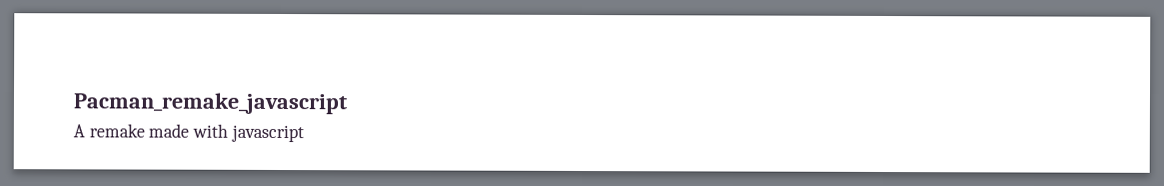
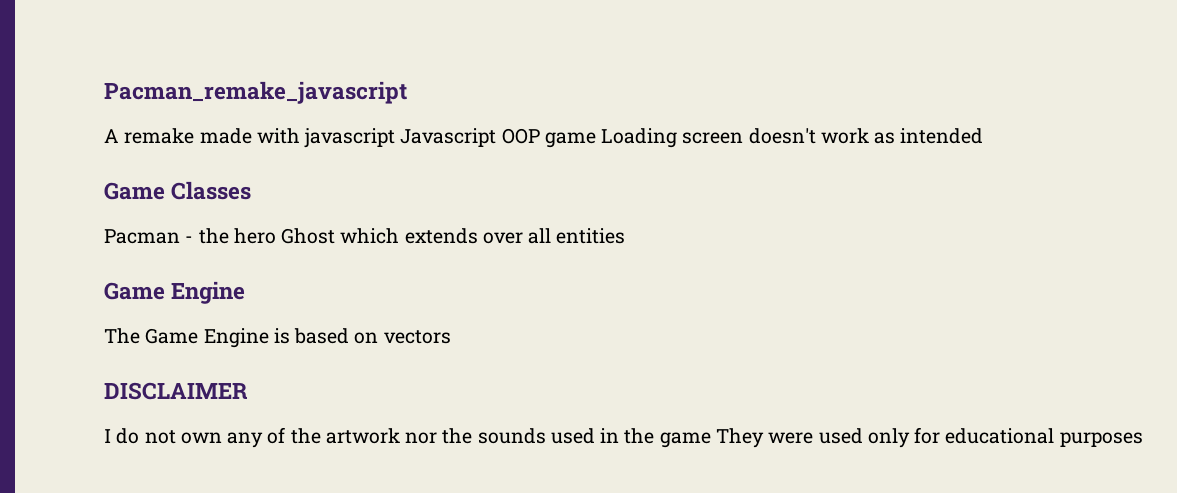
(304, 133) none -> [400,128,984,148] [104,181,252,200] [104,228,626,244] [104,281,246,304] [104,328,451,348] [104,382,248,400] [104,427,1143,448] Javascript OOP game Loading screen doesn't work as intended // Game Classes // Pacman - the hero Ghost which extends over all entities // Game Engine // The Game Engine is based on vectors // DISCLAIMER // I do not own any of the artwork nor the sounds used in the game They were used only for educational purposes

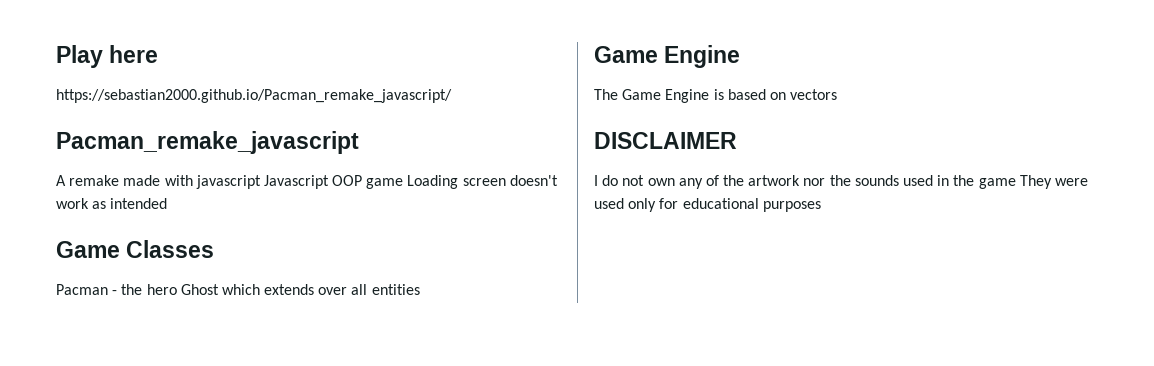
(104, 92) none -> [56,45,159,68] [56,89,452,103] Play here // https://sebastian2000.github.io/Pacman_remake_javascript/ //

